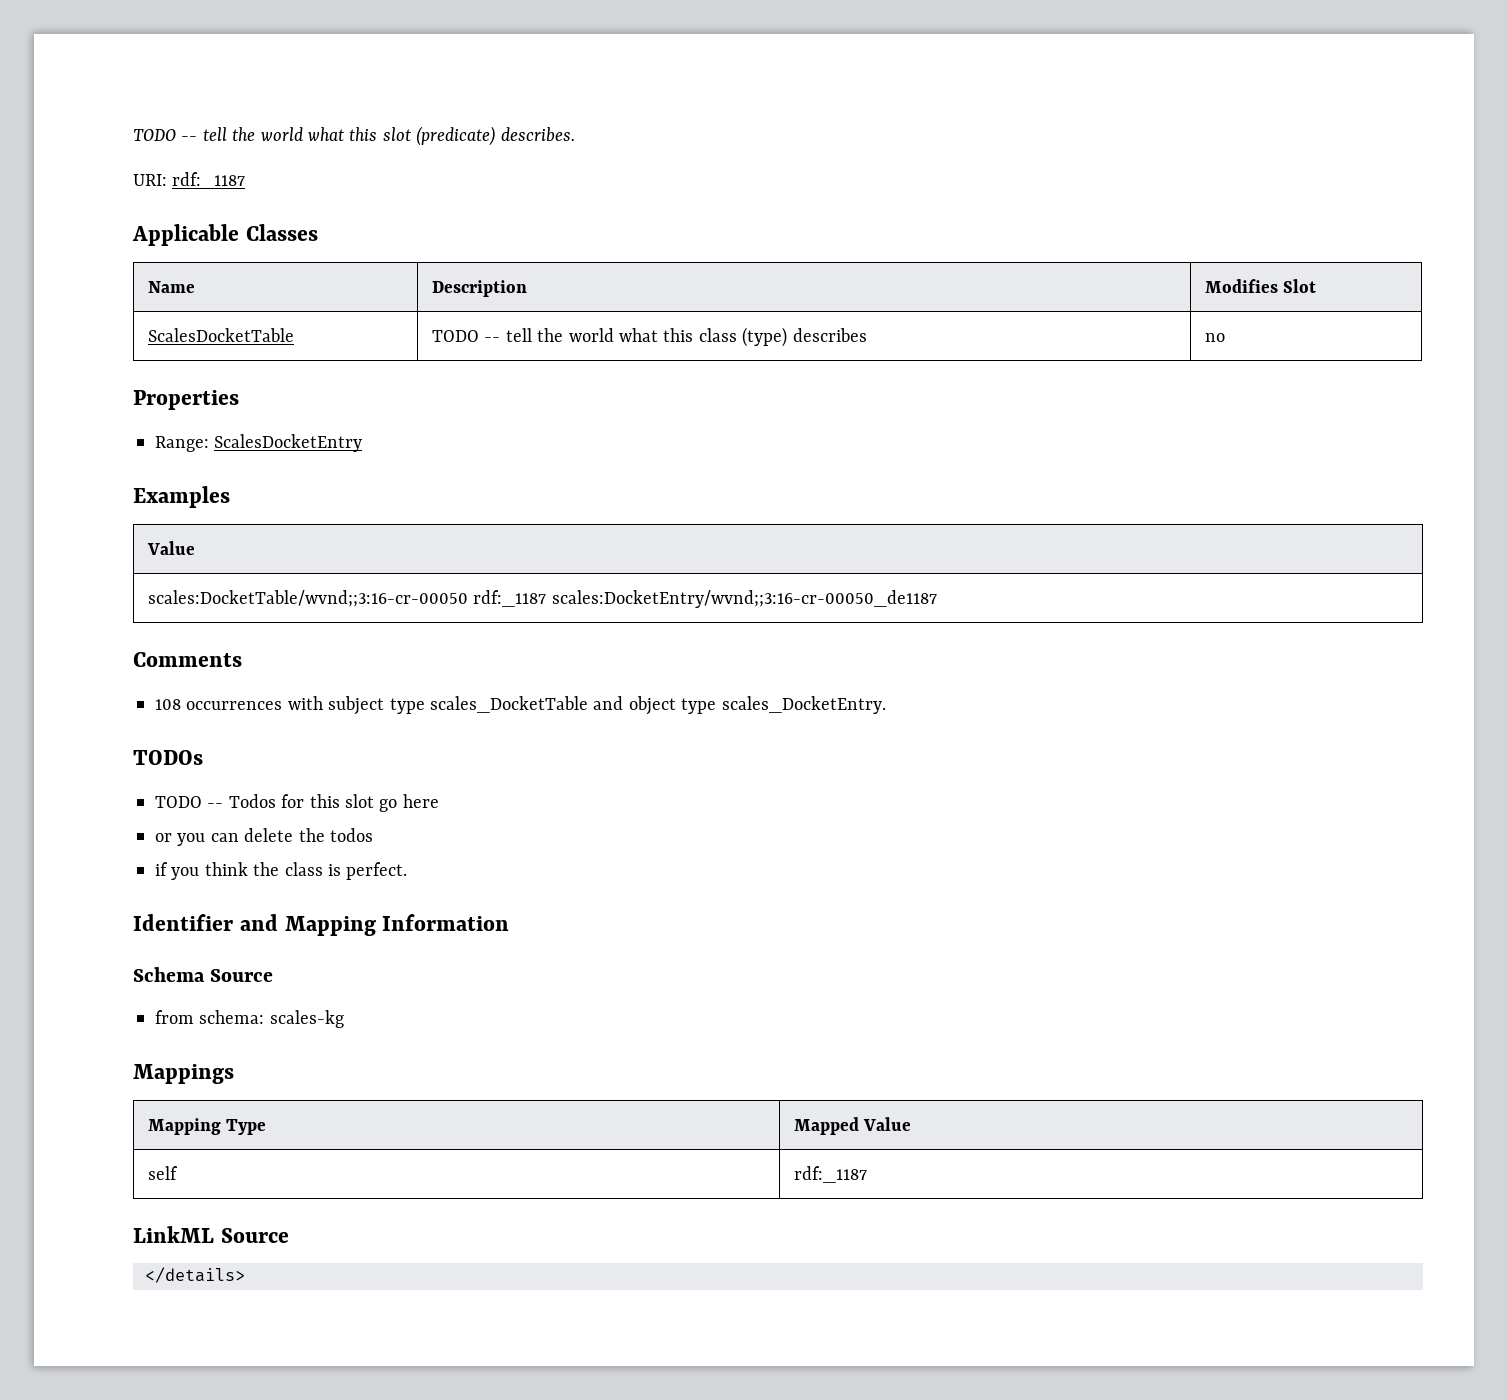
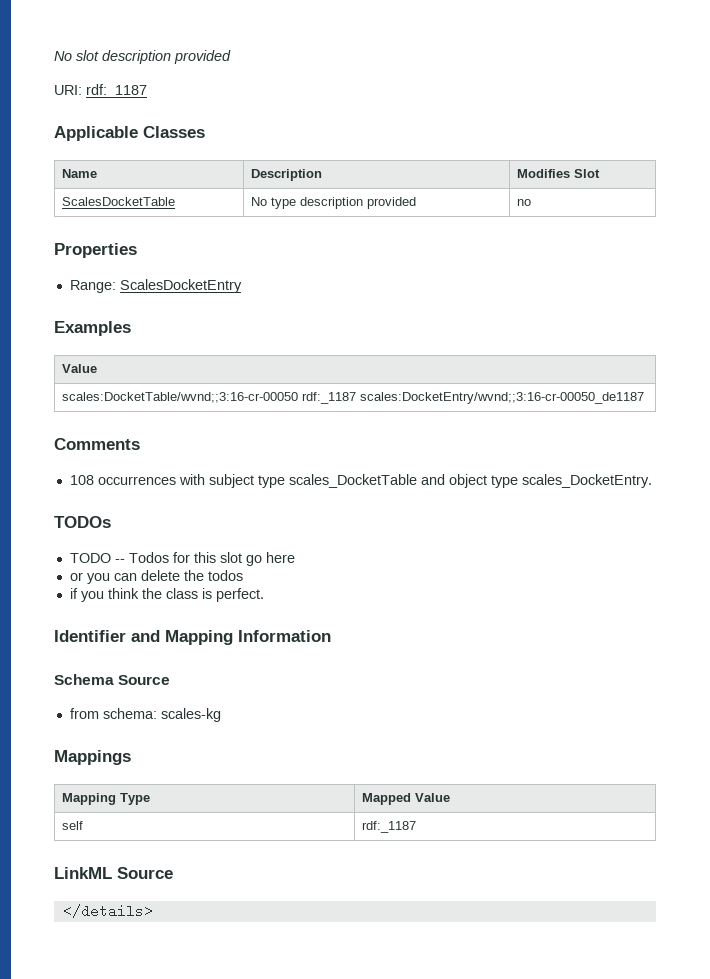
[133,126,575,146] TODO -- tell the world what this slot (predicate) describes. -> [54,50,231,64] No slot description provided
[431,327,867,347] TODO -- tell the world what this class (type) describes -> [251,197,417,209] No type description provided

